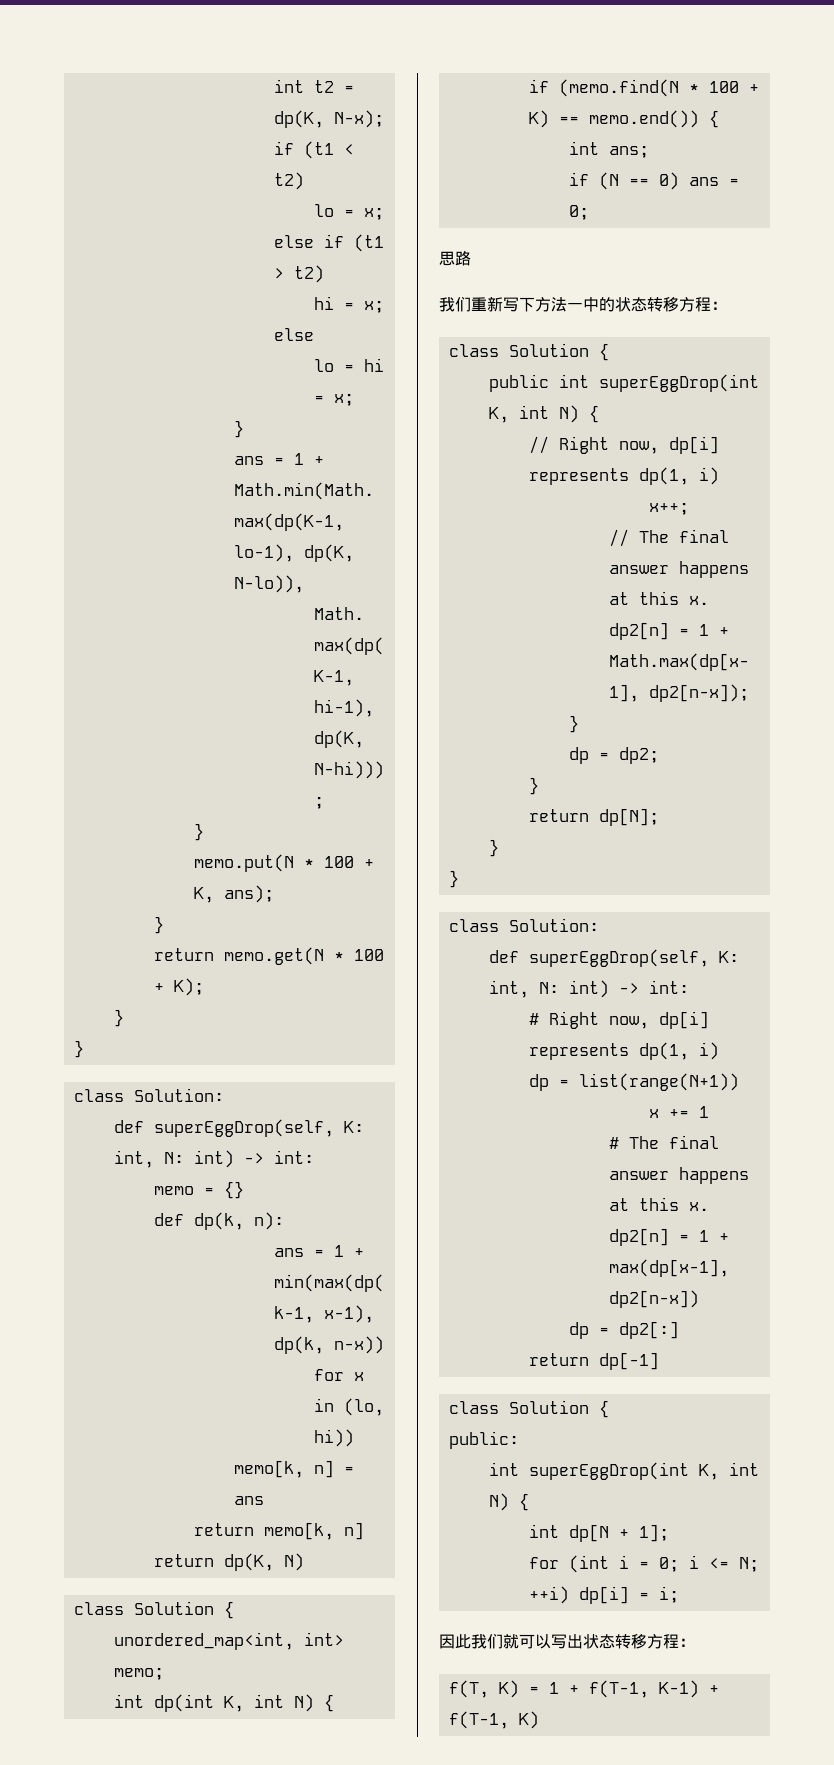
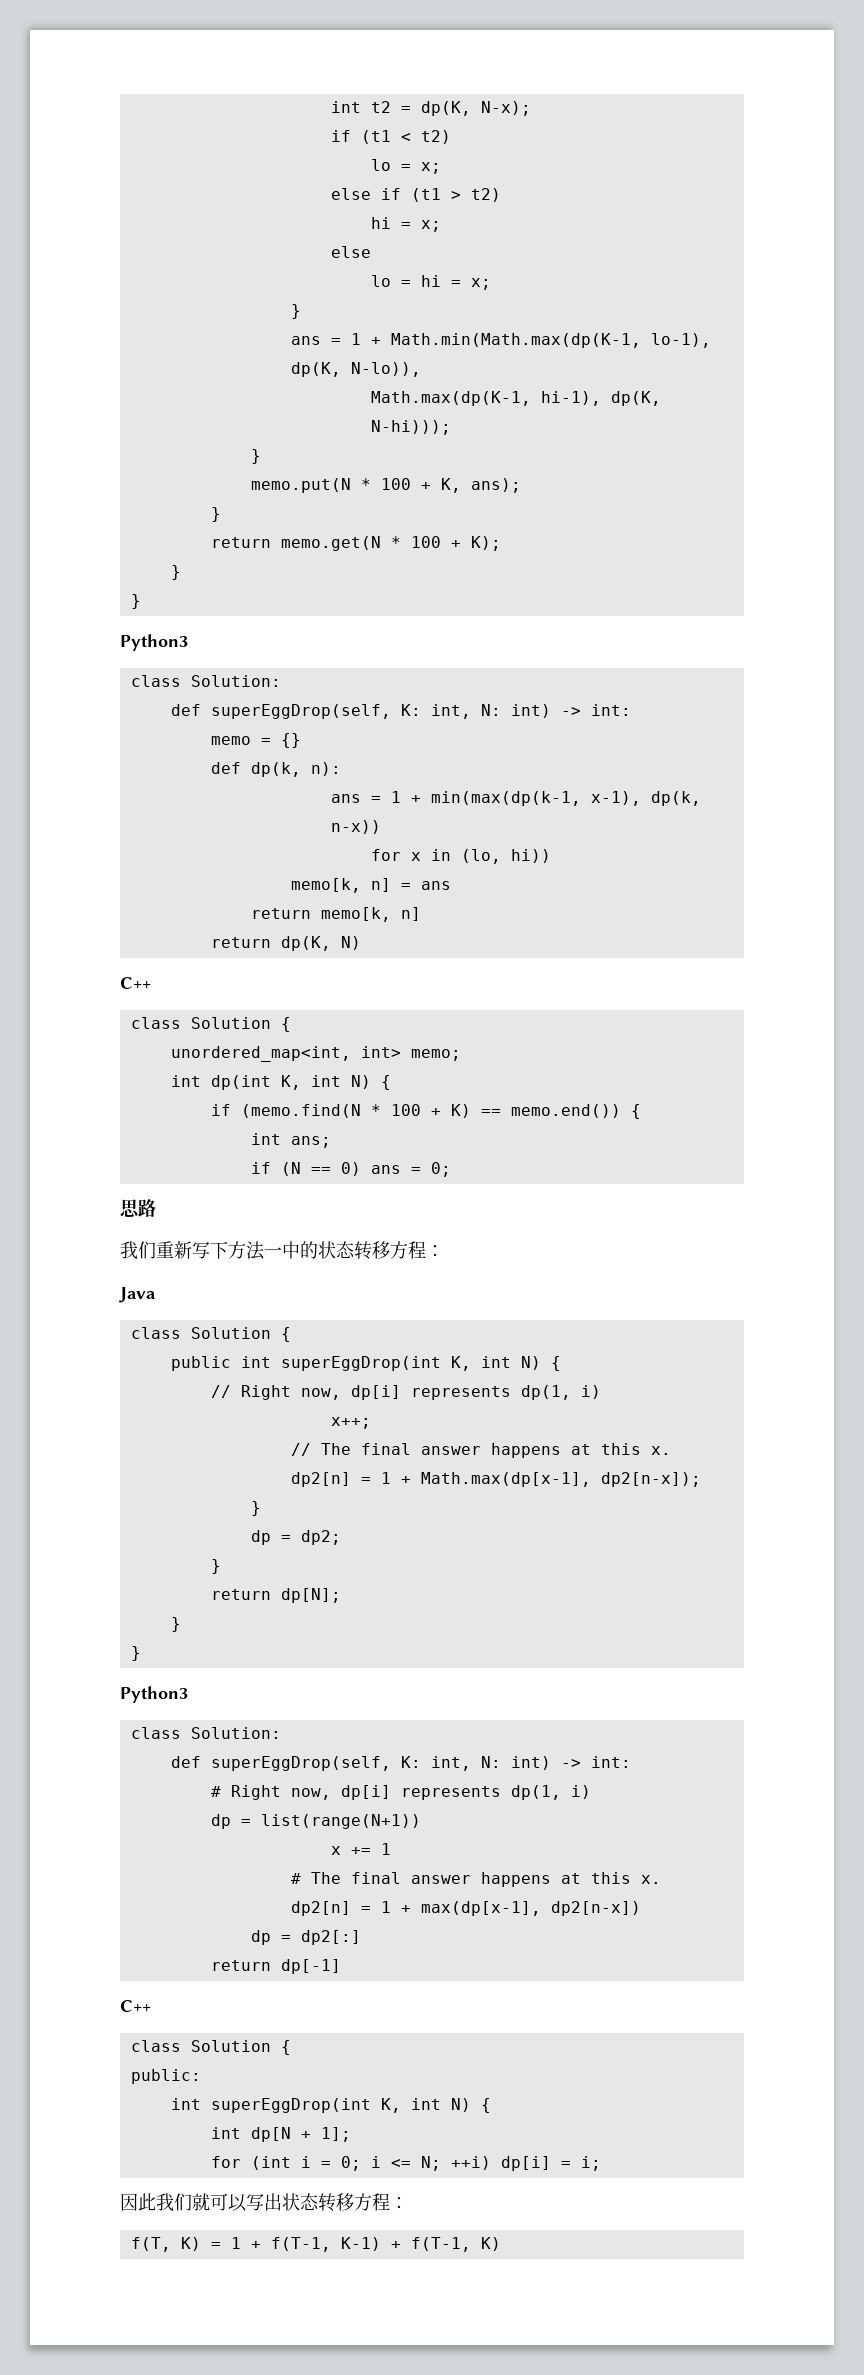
(84, 1049) none -> [120,634,188,651] // Python3
(304, 1562) none -> [120,977,151,989] // C++
(727, 305) none -> [119,1287,156,1303] // Java
(459, 879) none -> [120,1686,188,1703] // Python3
(659, 1361) none -> [120,2000,151,2012] // C++

